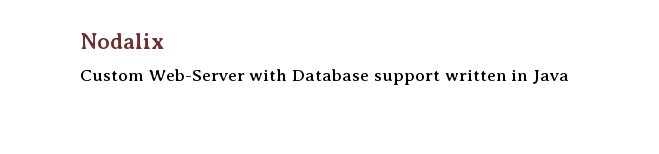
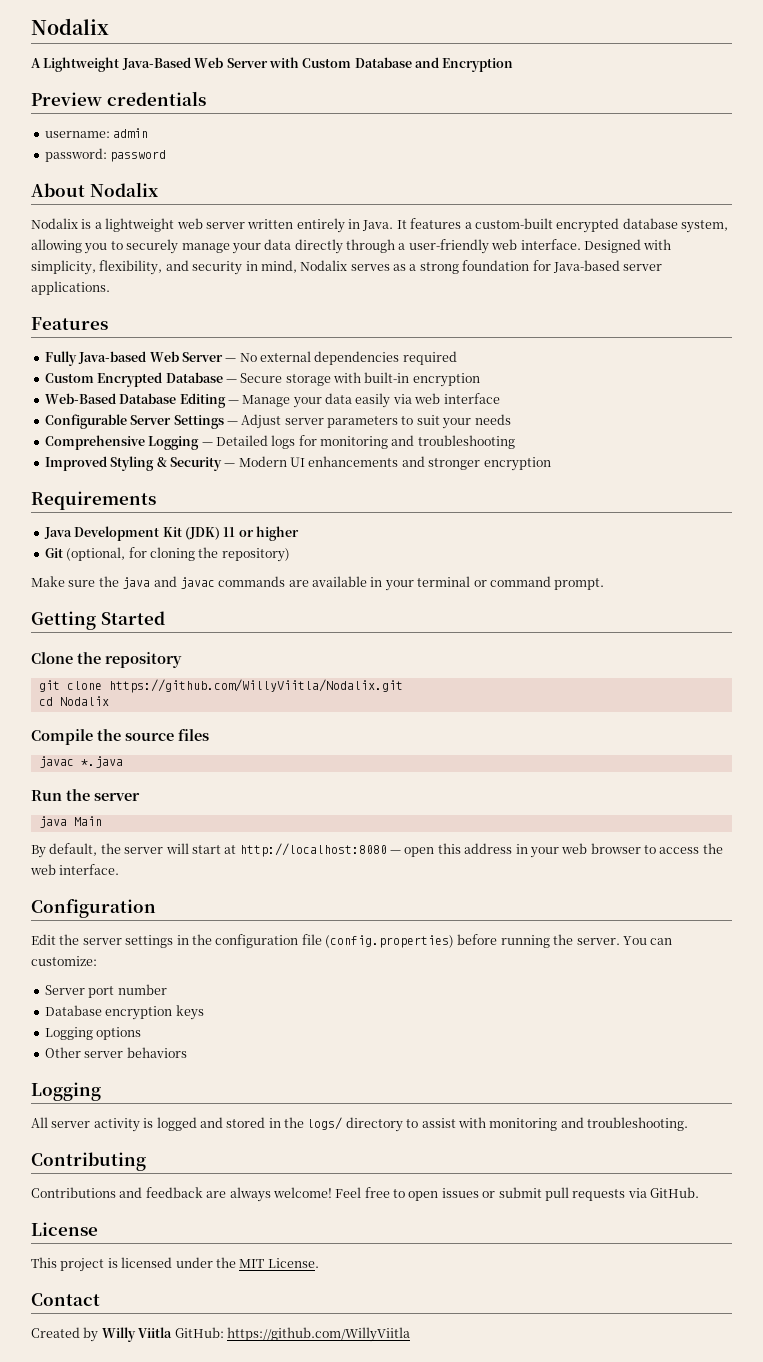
[80,33,164,49] [80,69,570,85] Nodalix // Custom Web-Server with Database support written in Java -> [31,18,109,35] [31,57,514,72] [31,91,206,106] [44,128,149,138] [44,148,167,162] [31,182,158,197] [31,218,728,233] [31,239,672,254] [31,260,663,275] [31,281,110,295] [31,317,108,330] [44,351,457,366] [44,372,480,387] [44,393,500,408] [44,414,511,429] [44,435,515,450] [44,456,551,471] [31,491,156,510] [43,526,299,541] [44,547,290,562] [31,576,605,591] [31,611,165,630] [31,652,182,668] [38,679,403,693] [38,696,109,706] [31,729,209,745] [38,756,123,768] [31,789,140,801] [38,816,102,828] [31,843,723,858] [30,864,120,875] [31,899,156,918] [31,934,673,948] [31,956,97,966] [44,984,167,998] [44,1005,204,1020] [44,1027,142,1040] [44,1047,187,1058] [31,1082,101,1101] [31,1117,688,1132] [31,1152,146,1171] [31,1187,699,1202] [31,1222,98,1236] [31,1257,319,1272] [31,1293,100,1306] [31,1327,410,1342] Nodalix // A Lightweight Java-Based Web Server with Custom Database and Encryption // Preview credentials // username: admin // password: password // About Nodalix // Nodalix is a lightweight web server written entirely in Java. It features a custom-built encrypted database system, allowing you to securely manage your data directly through a user-friendly web interface. Designed with simplicity, flexibility, and security in mind, Nodalix serves as a strong foundation for Java-based server applications. // Features // Fully Java-based Web Server — No external dependencies required // Custom Encrypted Database — Secure storage with built-in encryption // Web-Based Database Editing — Manage your data easily via web interface // Configurable Server Settings — Adjust server parameters to suit your needs // Comprehensive Logging — Detailed logs for monitoring and troubleshooting // Improved Styling & Security — Modern UI enhancements and stronger encryption // Requirements // Java Development Kit (JDK) 11 or higher // Git (optional, for cloning the repository) // Make sure the java and javac commands are available in your terminal or command prompt. // Getting Started // Clone the repository // git clone https://github.com/WillyViitla/Nodalix.git // cd Nodalix // Compile the source files // javac *.java // Run the server // java Main // By default, the server will start at http://localhost:8080 — open this address in your web browser to access the web interface. // Configuration // Edit the server settings in the configuration file (config.properties) before running the server. You can customize: // Server port number // Database encryption keys // Logging options // Other server behaviors // Logging // All server activity is logged and stored in the logs/ directory to assist with monitoring and troubleshooting. // Contributing // Contributions and feedback are always welcome! Feel free to open issues or submit pull requests via GitHub. // License // This project is licensed under the MIT License. // Contact // Created by Willy Viitla GitHub: https://github.com/WillyViitla

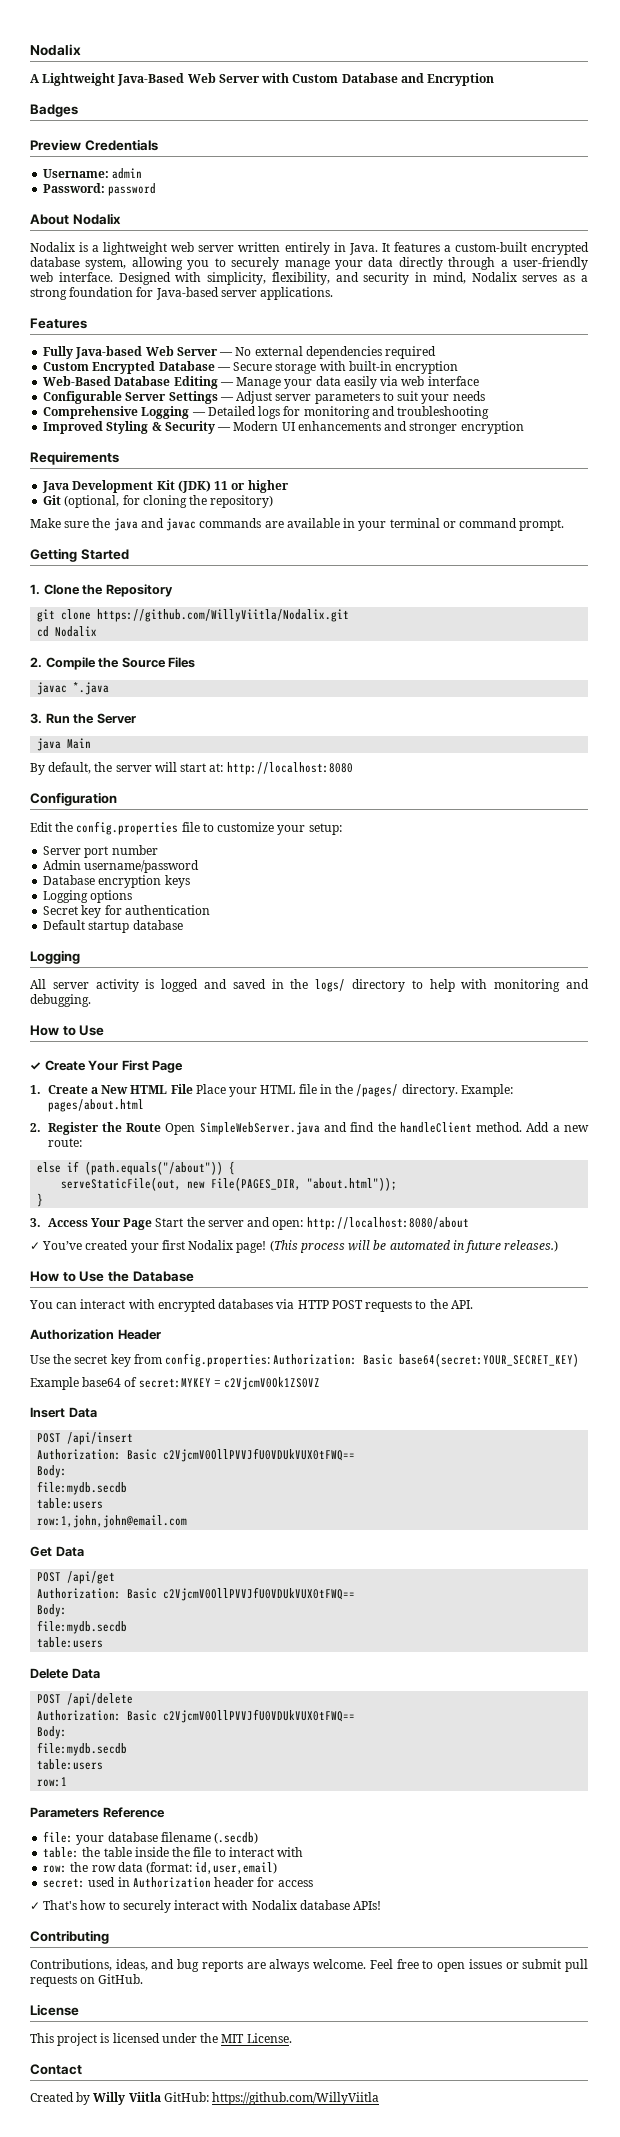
(514, 65) none -> [30,104,78,117] // Badges
[106,91,206,106] [44,131,110,138] credentials // username: -> [84,139,158,151] [43,169,110,178] Credentials // Username:
[44,148,107,162] password: -> [43,183,106,193] Password:
(165, 618) none -> [30,584,40,595] 1.
[105,652,182,668] repository -> [105,584,173,597] Repository
(109, 701) none -> [30,657,42,668] 2.
[125,729,209,741] source files -> [121,657,196,668] Source Files
(123, 762) none -> [30,713,42,724] 3.
[94,793,140,801] server -> [96,713,136,724] Server
[224,845,237,854] at -> [209,763,224,772] at:
[390,843,723,858] [30,864,120,875] [31,899,156,918] [31,934,673,948] [31,956,97,966] — open this address in your web browser to access the web interface. // Configuration // Edit the server settings in the configuration file (config.properties) before running the server. You can customize: -> [30,792,117,806] [30,821,342,835] // Configuration // Edit the config.properties file to customize your setup:
(167, 989) none -> [43,860,200,873] // Admin username/password
[44,1047,187,1058] Other server behaviors -> [43,905,210,918] [43,920,183,933] Secret key for authentication // Default startup database
[226,1117,266,1128] stored -> [232,979,266,989] saved
[421,1118,456,1128] assist -> [429,979,455,992] help
[587,1117,688,1131] [31,1152,146,1171] [31,1187,203,1198] troubleshooting. // Contributing // Contributions and feedback -> [30,994,91,1007] [30,1025,105,1036] [30,1060,184,1073] [30,1084,513,1097] [47,1099,144,1112] [30,1122,589,1135] [47,1138,82,1147] [37,1161,236,1175] [61,1177,398,1191] [37,1193,44,1207] [30,1217,469,1230] [30,1240,559,1253] [30,1271,194,1282] [29,1299,473,1312] [30,1329,161,1340] [30,1353,580,1367] [30,1377,321,1390] [30,1407,97,1418] [37,1432,134,1445] [37,1448,356,1462] [37,1465,68,1478] [37,1481,128,1495] [37,1498,104,1509] [37,1515,188,1528] [30,1546,84,1557] [37,1571,116,1584] [37,1587,356,1601] [37,1604,68,1617] [37,1620,128,1634] [37,1637,104,1648] [30,1668,100,1679] [37,1693,134,1706] [37,1709,356,1723] [37,1726,68,1739] [37,1742,128,1756] [37,1759,104,1770] [37,1777,68,1787] [30,1807,165,1818] [43,1831,259,1845] [43,1847,304,1858] [43,1862,278,1874] [43,1877,313,1888] [30,1900,382,1913] [30,1930,109,1944] [30,1959,243,1972] debugging. // How to Use // ✓ Create Your First Page // 1. Create a New HTML File Place your HTML file in the /pages/ directory. Example: pages/about.html // 2. Register the Route Open SimpleWebServer.java and find the handleClient method. Add a new route: // else if (path.equals("/about")) { // serveStaticFile(out, new File(PAGES_DIR, "about.html")); // } // 3. Access Your Page Start the server and open: http://localhost:8080/about // ✓ You’ve created your first Nodalix page! (This process will be automated in future releases.) // How to Use the Database // You can interact with encrypted databases via HTTP POST requests to the API. // Authorization Header // Use the secret key from config.properties: Authorization: Basic base64(secret:YOUR_SECRET_KEY) // Example base64 of secret:MYKEY = c2VjcmV0Ok1ZS0VZ // Insert Data // POST /api/insert // Authorization: Basic c2VjcmV0OllPVVJfU0VDUkVUX0tFWQ== // Body: // file:mydb.secdb // table:users // row:1,john,john@email.com // Get Data // POST /api/get // Authorization: Basic c2VjcmV0OllPVVJfU0VDUkVUX0tFWQ== // Body: // file:mydb.secdb // table:users // Delete Data // POST /api/delete // Authorization: Basic c2VjcmV0OllPVVJfU0VDUkVUX0tFWQ== // Body: // file:mydb.secdb // table:users // row:1 // Parameters Reference // file: your database filename (.secdb) // table: the table inside the file to interact with // row: the row data (format: id,user,email) // secret: used in Authorization header for access // ✓ That's how to securely interact with Nodalix database APIs! // Contributing // Contributions, ideas, and bug reports
[272,1187,332,1198] welcome! -> [313,1959,367,1969] welcome.
[627,1188,647,1198] via -> [80,1977,96,1984] on

